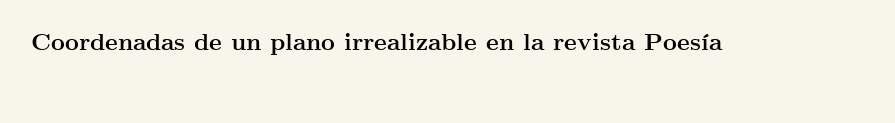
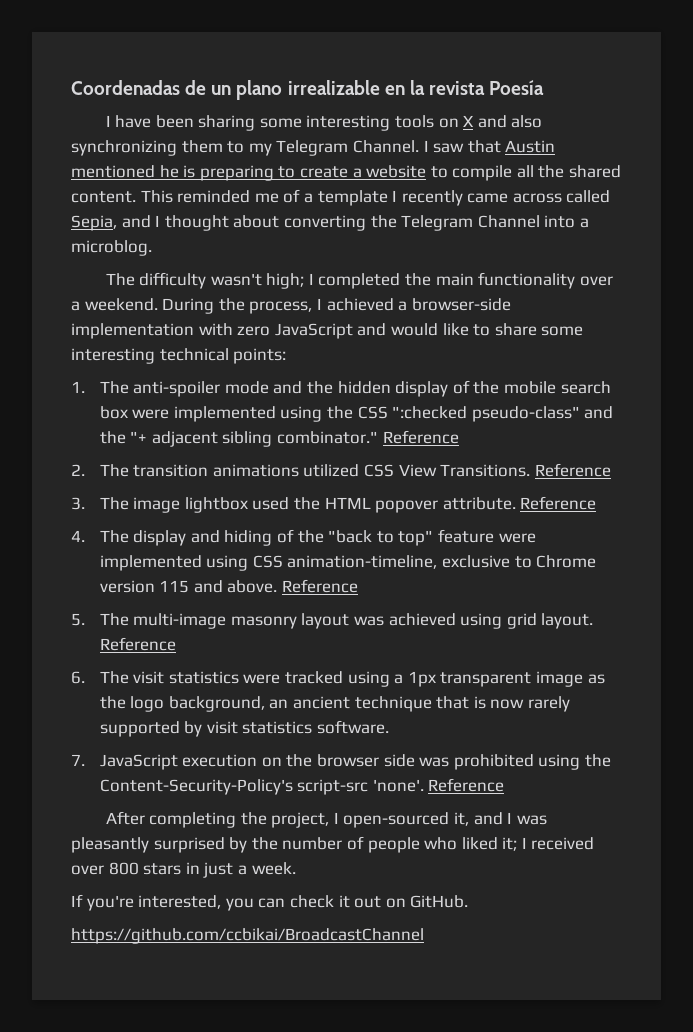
(723, 42) none -> [105,115,543,131] [71,140,556,156] [71,165,622,181] [71,189,611,206] [71,215,589,231] [71,240,152,256] [105,272,613,289] [71,298,511,314] [71,323,584,339] [71,348,287,364] [71,380,611,397] [99,406,614,422] [99,430,459,447] [71,463,611,477] [71,496,597,513] [71,529,536,546] [99,555,597,571] [99,579,359,593] [71,613,594,629] [99,637,176,651] [71,671,605,687] [99,696,571,712] [99,720,390,737] [71,754,612,770] [99,778,505,795] [105,811,547,828] [71,836,595,853] [71,862,296,878] [71,894,469,911] [71,928,424,944] // I have been sharing some interesting tools on X and also synchronizing them to my Telegram Channel. I saw that Austin mentioned he is preparing to create a website to compile all the shared content. This reminded me of a template I recently came across called Sepia, and I thought about converting the Telegram Channel into a microblog. // The difficulty wasn't high; I completed the main functionality over a weekend. During the process, I achieved a browser-side implementation with zero JavaScript and would like to share some interesting technical points: // 1. The anti-spoiler mode and the hidden display of the mobile search box were implemented using the CSS ":checked pseudo-class" and the "+ adjacent sibling combinator." Reference // 2. The transition animations utilized CSS View Transitions. Reference // 3. The image lightbox used the HTML popover attribute. Reference // 4. The display and hiding of the "back to top" feature were implemented using CSS animation-timeline, exclusive to Chrome version 115 and above. Reference // 5. The multi-image masonry layout was achieved using grid layout. Reference // 6. The visit statistics were tracked using a 1px transparent image as the logo background, an ancient technique that is now rarely supported by visit statistics software. // 7. JavaScript execution on the browser side was prohibited using the Content-Security-Policy's script-src 'none'. Reference // After completing the project, I open-sourced it, and I was pleasantly surprised by the number of people who liked it; I received over 800 stars in just a week. // If you're interested, you can check it out on GitHub. // https://github.com/ccbikai/BroadcastChannel

